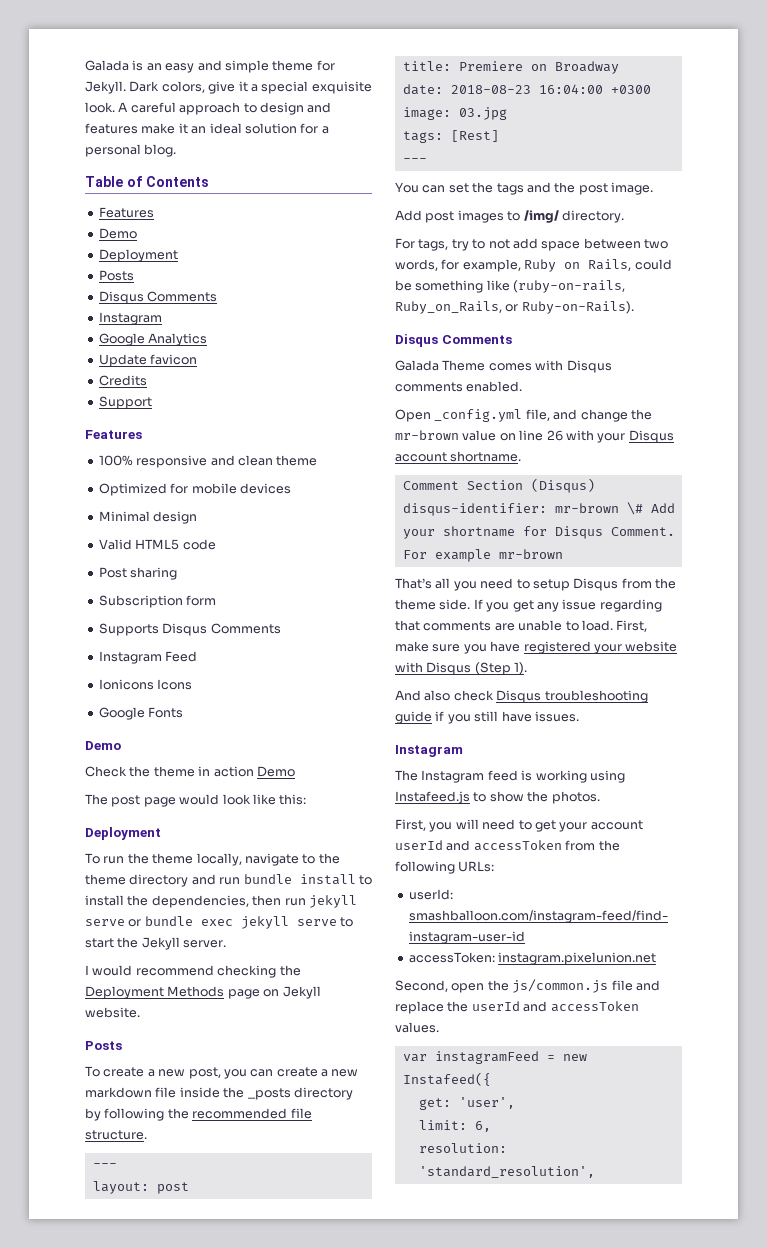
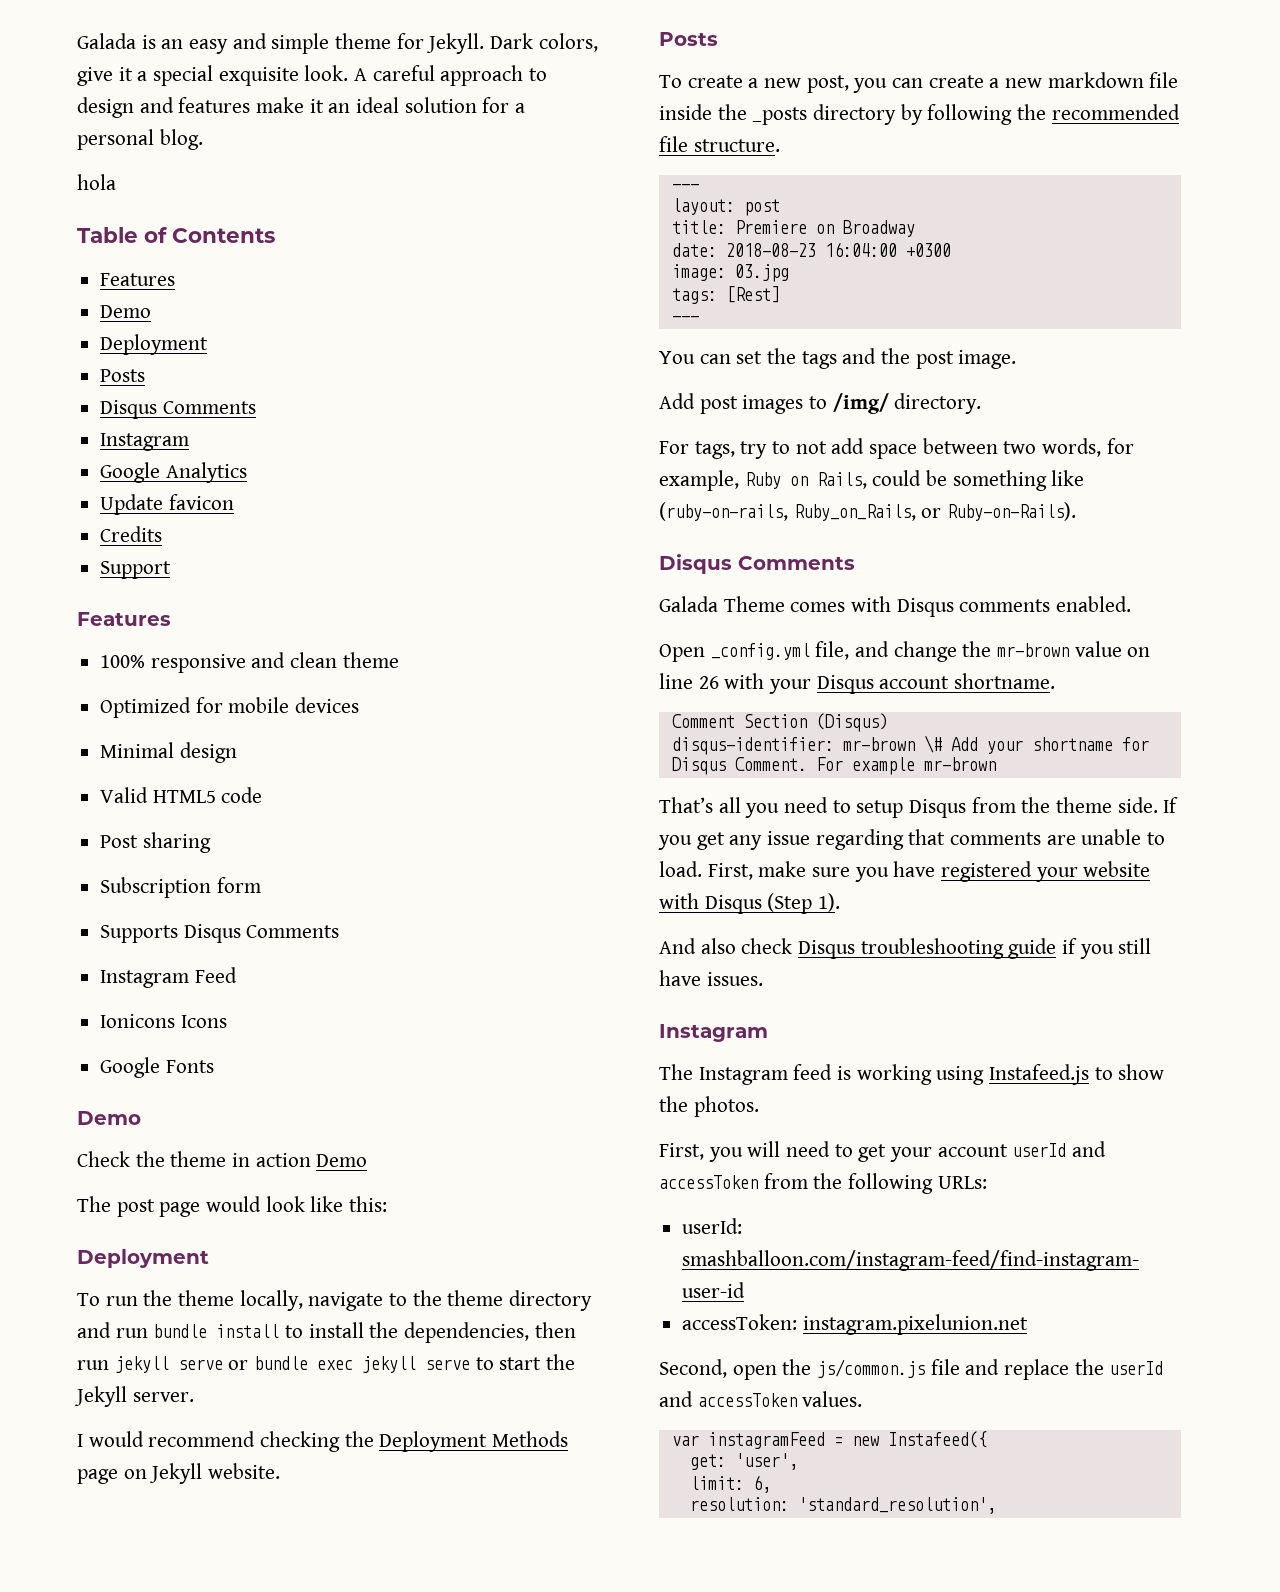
(177, 150) none -> [77,174,116,190] // hola

